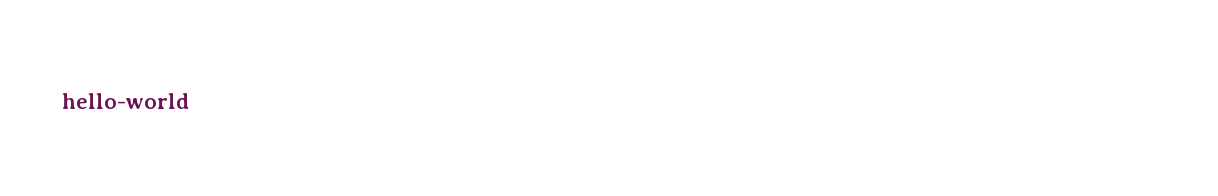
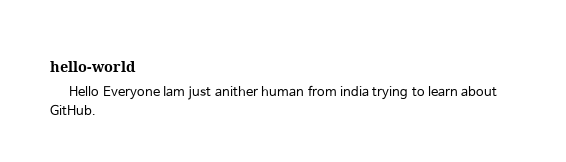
(189, 101) none -> [69,85,498,100] [50,104,96,116] // Hello Everyone Iam just anither human from india trying to learn about GitHub.

